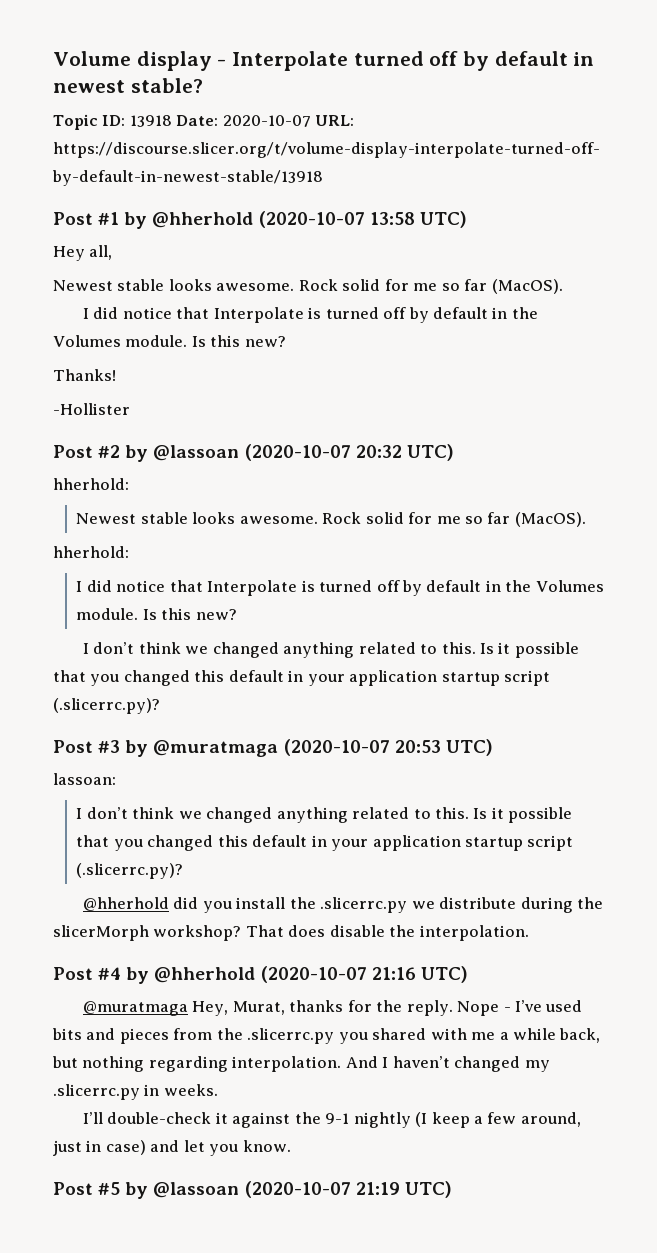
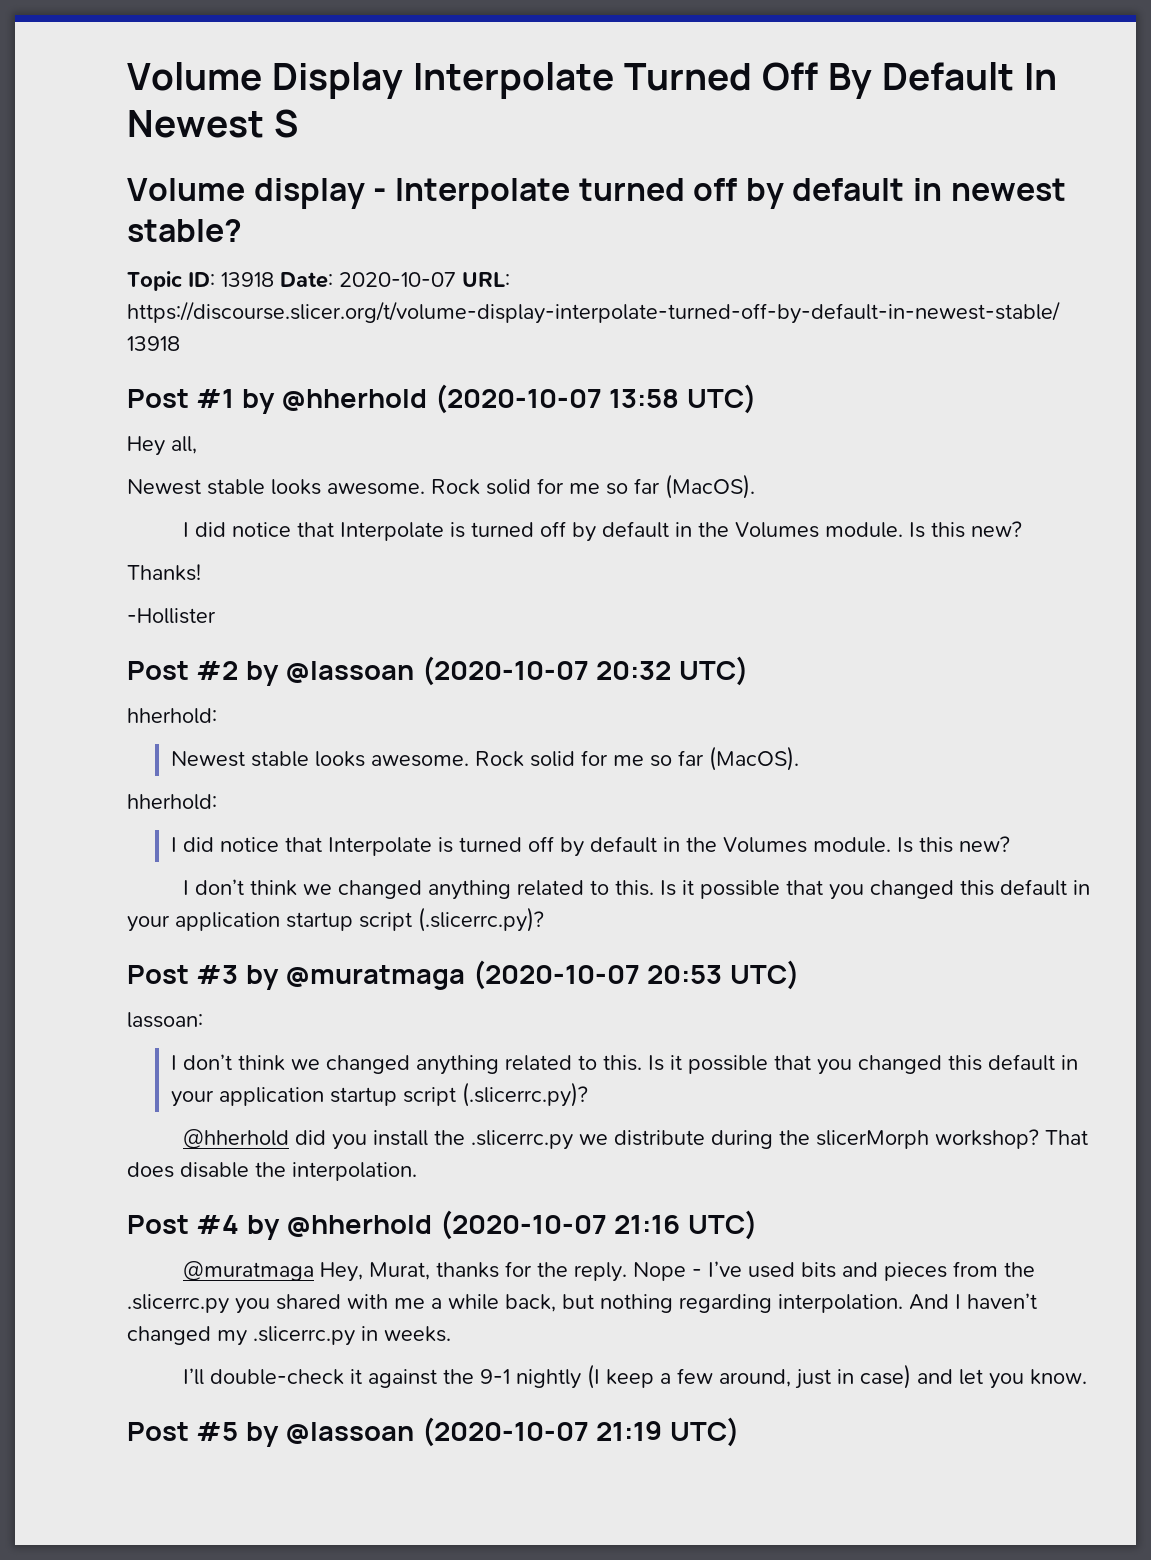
[53,51,131,66] Volume -> [127,62,1057,99] [127,109,298,138] [127,178,245,201] Volume Display Interpolate Turned Off By Default In Newest S // Volume

